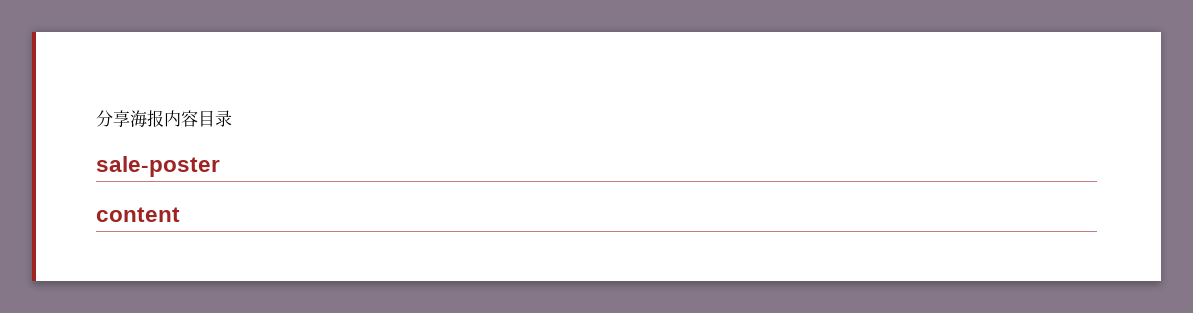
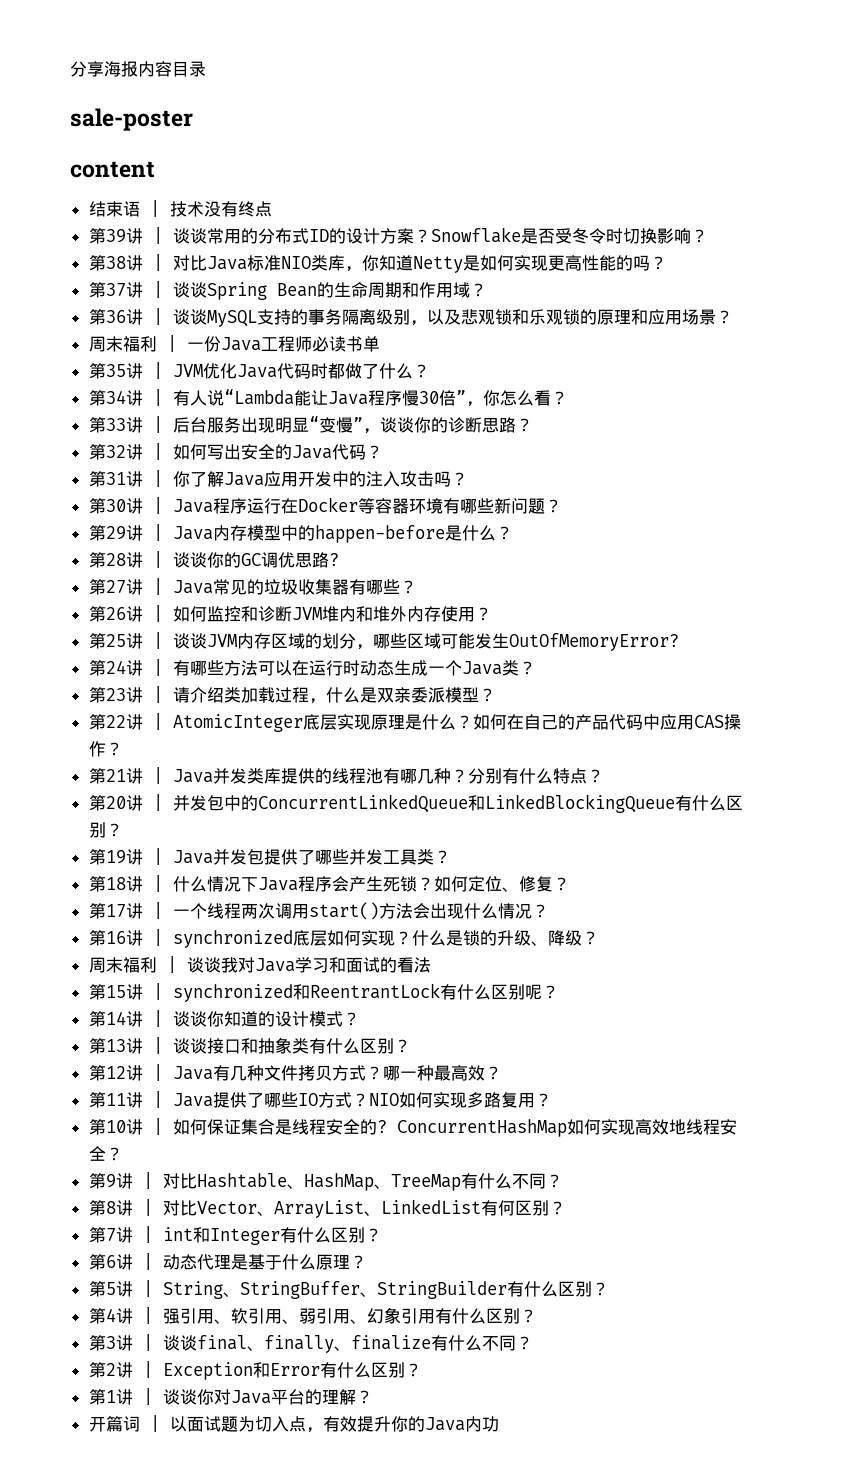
(180, 214) none -> [88,200,272,217] [88,227,708,244] [88,254,667,273] [88,281,487,300] [88,308,733,327] [88,335,380,352] [88,362,430,379] [88,389,568,407] [88,416,533,434] [88,443,383,460] [88,470,468,487] [88,497,562,514] [88,524,513,543] [88,551,339,568] [88,578,417,595] [88,605,492,622] [88,632,679,651] [88,659,536,676] [88,686,496,704] [88,713,741,732] [88,741,123,757] [88,767,604,784] [88,794,743,813] [88,822,123,838] [88,848,451,865] [88,875,570,892] [88,902,549,920] [88,929,599,948] [88,956,431,973] [88,983,559,1002] [88,1010,360,1027] [88,1037,411,1054] [88,1064,502,1081] [88,1091,552,1108] [88,1118,737,1137] [88,1146,123,1161] [88,1172,563,1191] [88,1199,566,1218] [88,1226,382,1245] [88,1253,367,1270] [88,1280,609,1299] [88,1307,537,1324] [88,1334,533,1353] [88,1361,422,1380] [88,1388,373,1405] [88,1415,499,1433] // 结束语 | 技术没有终点 // 第39讲 | 谈谈常用的分布式ID的设计方案？Snowflake是否受冬令时切换影响？ // 第38讲 | 对比Java标准NIO类库，你知道Netty是如何实现更高性能的吗？ // 第37讲 | 谈谈Spring Bean的生命周期和作用域？ // 第36讲 | 谈谈MySQL支持的事务隔离级别，以及悲观锁和乐观锁的原理和应用场景？ // 周末福利 | 一份Java工程师必读书单 // 第35讲 | JVM优化Java代码时都做了什么？ // 第34讲 | 有人说“Lambda能让Java程序慢30倍”，你怎么看？ // 第33讲 | 后台服务出现明显“变慢”，谈谈你的诊断思路？ // 第32讲 | 如何写出安全的Java代码？ // 第31讲 | 你了解Java应用开发中的注入攻击吗？ // 第30讲 | Java程序运行在Docker等容器环境有哪些新问题？ // 第29讲 | Java内存模型中的happen-before是什么？ // 第28讲 | 谈谈你的GC调优思路? // 第27讲 | Java常见的垃圾收集器有哪些？ // 第26讲 | 如何监控和诊断JVM堆内和堆外内存使用？ // 第25讲 | 谈谈JVM内存区域的划分，哪些区域可能发生OutOfMemoryError? // 第24讲 | 有哪些方法可以在运行时动态生成一个Java类？ // 第23讲 | 请介绍类加载过程，什么是双亲委派模型？ // 第22讲 | AtomicInteger底层实现原理是什么？如何在自己的产品代码中应用CAS操作？ // 第21讲 | Java并发类库提供的线程池有哪几种？分别有什么特点？ // 第20讲 | 并发包中的ConcurrentLinkedQueue和LinkedBlockingQueue有什么区别？ // 第19讲 | Java并发包提供了哪些并发工具类？ // 第18讲 | 什么情况下Java程序会产生死锁？如何定位、修复？ // 第17讲 | 一个线程两次调用start()方法会出现什么情况？ // 第16讲 | synchronized底层如何实现？什么是锁的升级、降级？ // 周末福利 | 谈谈我对Java学习和面试的看法 // 第15讲 | synchronized和ReentrantLock有什么区别呢？ // 第14讲 | 谈谈你知道的设计模式？ // 第13讲 | 谈谈接口和抽象类有什么区别？ // 第12讲 | Java有几种文件拷贝方式？哪一种最高效？ // 第11讲 | Java提供了哪些IO方式？NIO如何实现多路复用？ // 第10讲 | 如何保证集合是线程安全的? ConcurrentHashMap如何实现高效地线程安全？ // 第9讲 | 对比Hashtable、HashMap、TreeMap有什么不同？ // 第8讲 | 对比Vector、ArrayList、LinkedList有何区别？ // 第7讲 | int和Integer有什么区别？ // 第6讲 | 动态代理是基于什么原理？ // 第5讲 | String、StringBuffer、StringBuilder有什么区别？ // 第4讲 | 强引用、软引用、弱引用、幻象引用有什么区别？ // 第3讲 | 谈谈final、finally、finalize有什么不同？ // 第2讲 | Exception和Error有什么区别？ // 第1讲 | 谈谈你对Java平台的理解？ // 开篇词 | 以面试题为切入点，有效提升你的Java内功

